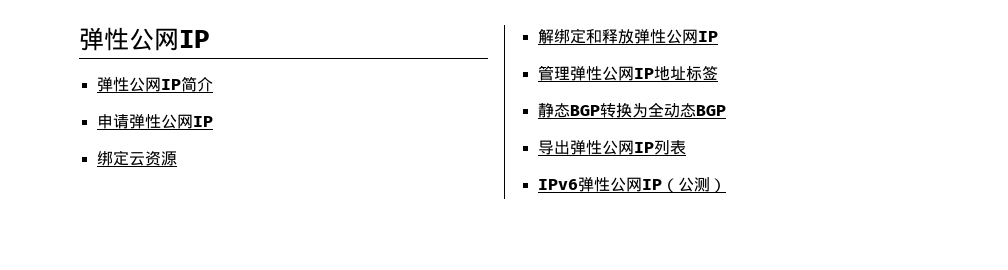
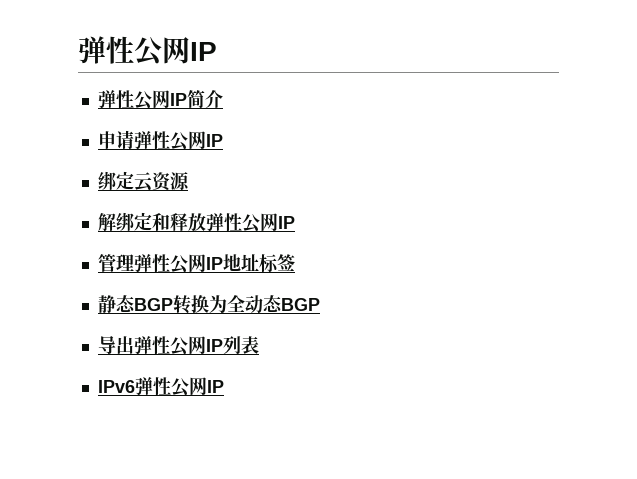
[661,177,726,193] （公测） -> (224, 386) none

